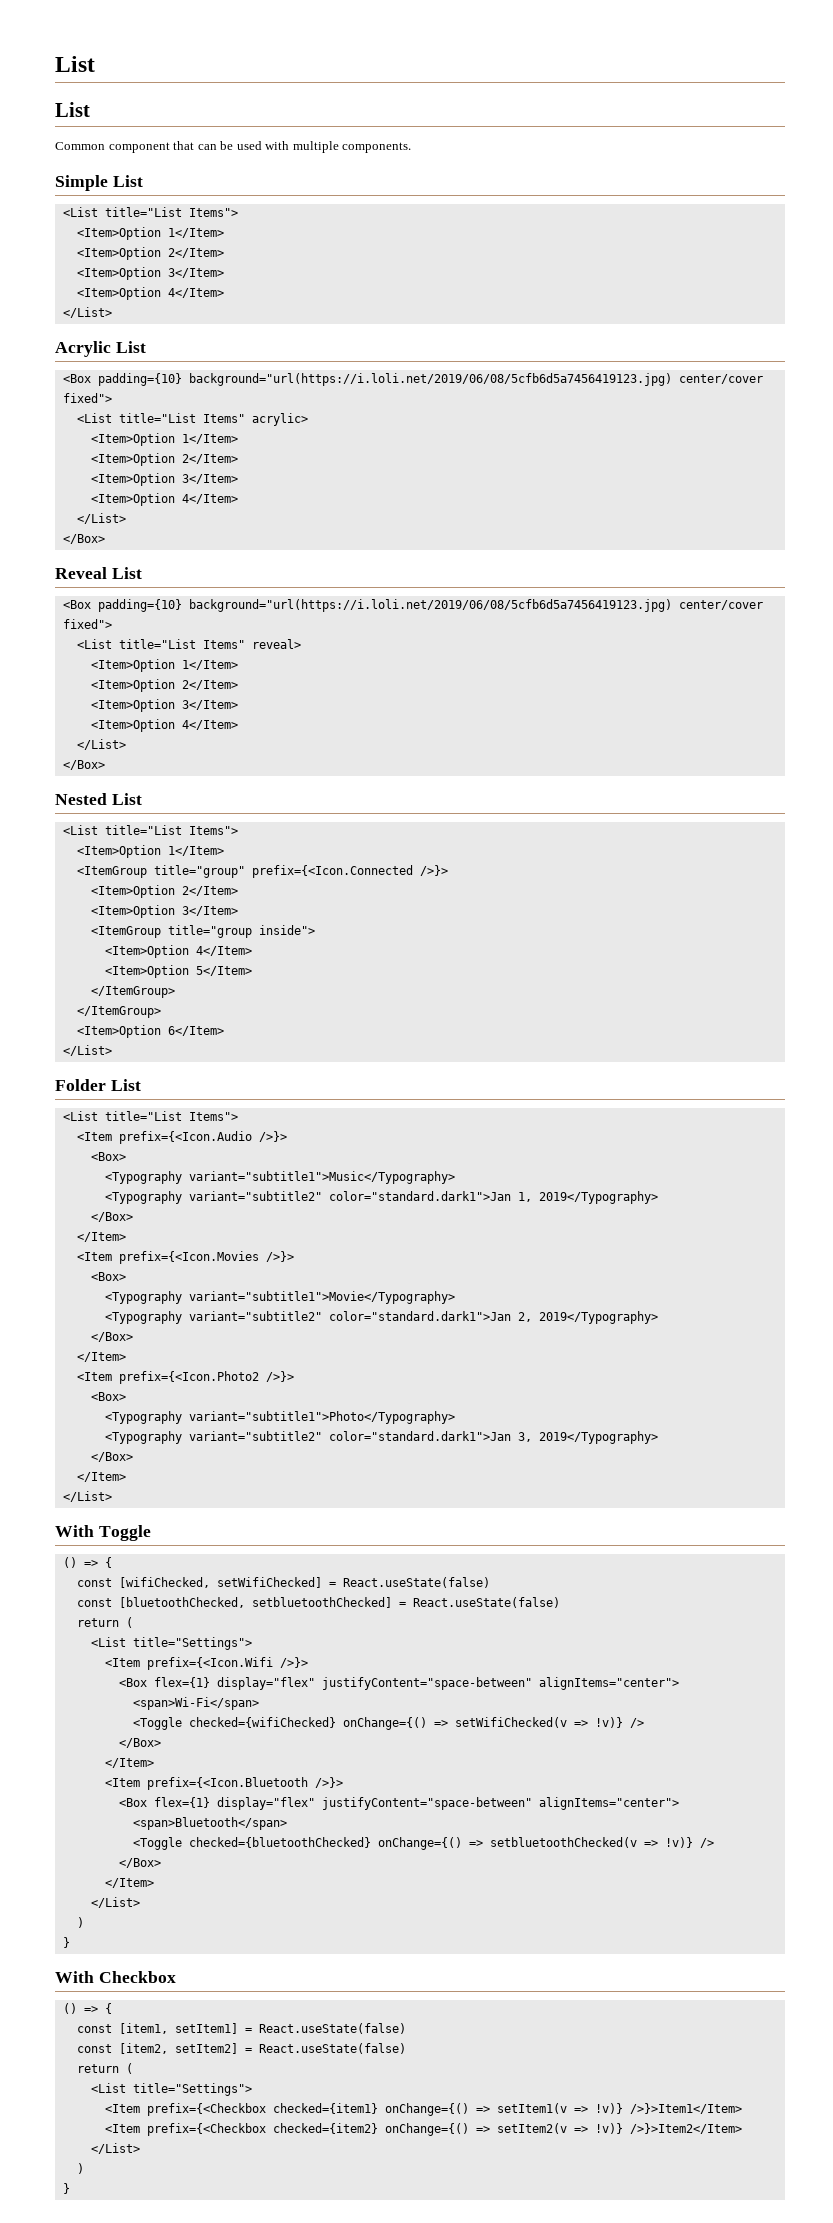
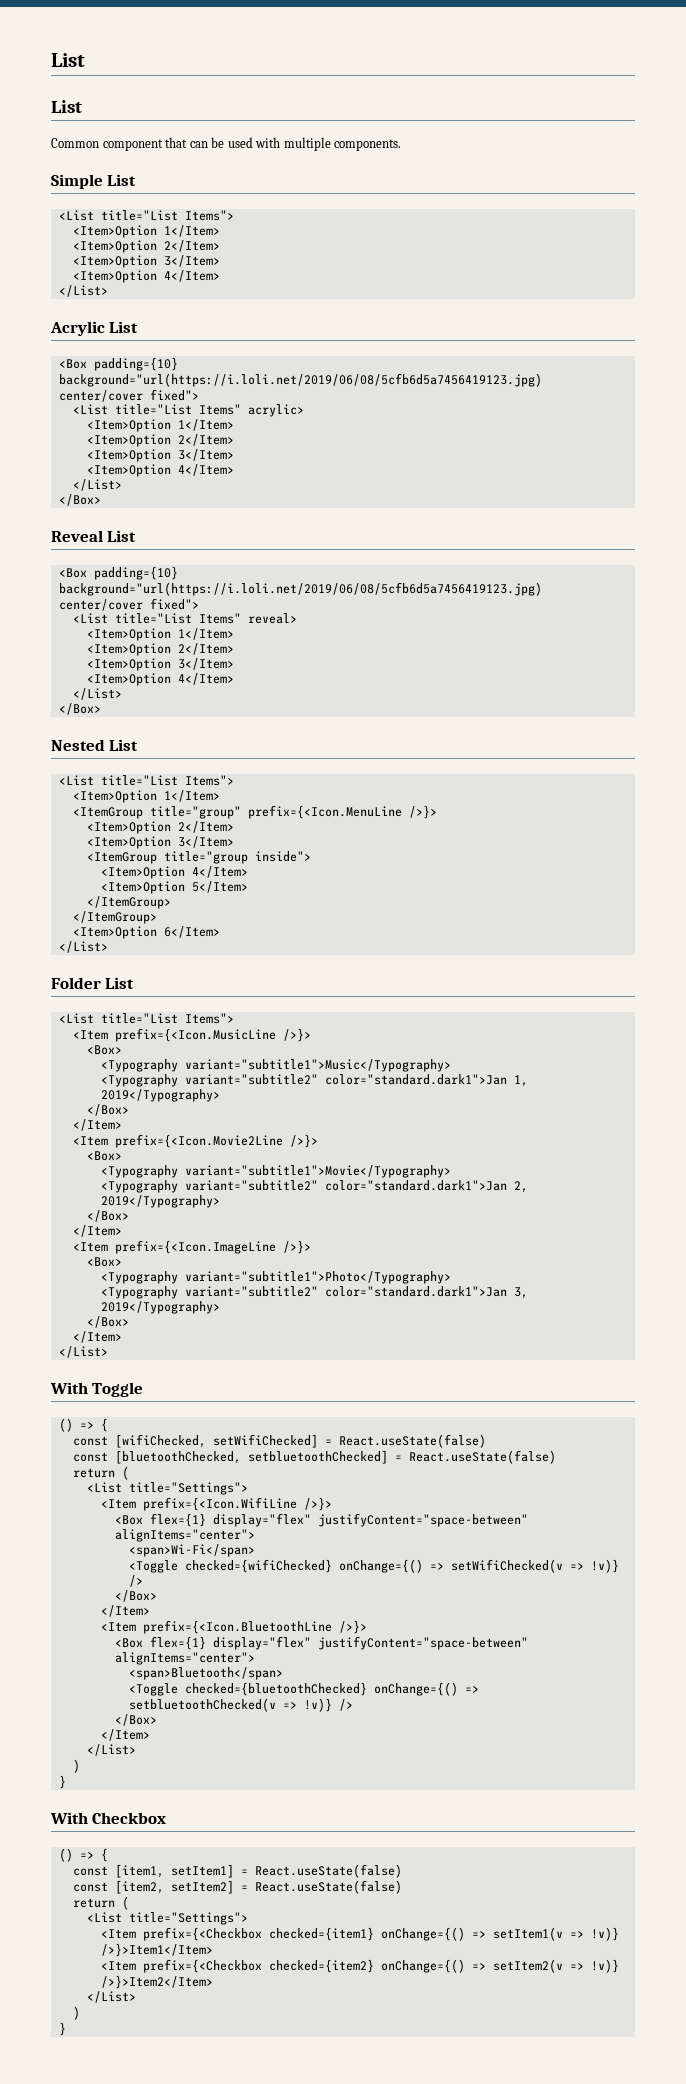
[251,865,413,878] prefix={<Icon.Connected -> [247,805,402,819] prefix={<Icon.MenuLine
[118,1131,252,1144] prefix={<Icon.Audio -> [114,1028,276,1042] prefix={<Icon.MusicLine
[118,1251,259,1264] prefix={<Icon.Movies -> [114,1134,283,1148] prefix={<Icon.Movie2Line
[118,1371,259,1384] prefix={<Icon.Photo2 -> [114,1240,276,1254] prefix={<Icon.ImageLine
[146,1657,273,1670] prefix={<Icon.Wifi -> [142,1497,297,1511] prefix={<Icon.WifiLine
[146,1777,308,1790] prefix={<Icon.Bluetooth -> [142,1620,332,1634] prefix={<Icon.BluetoothLine

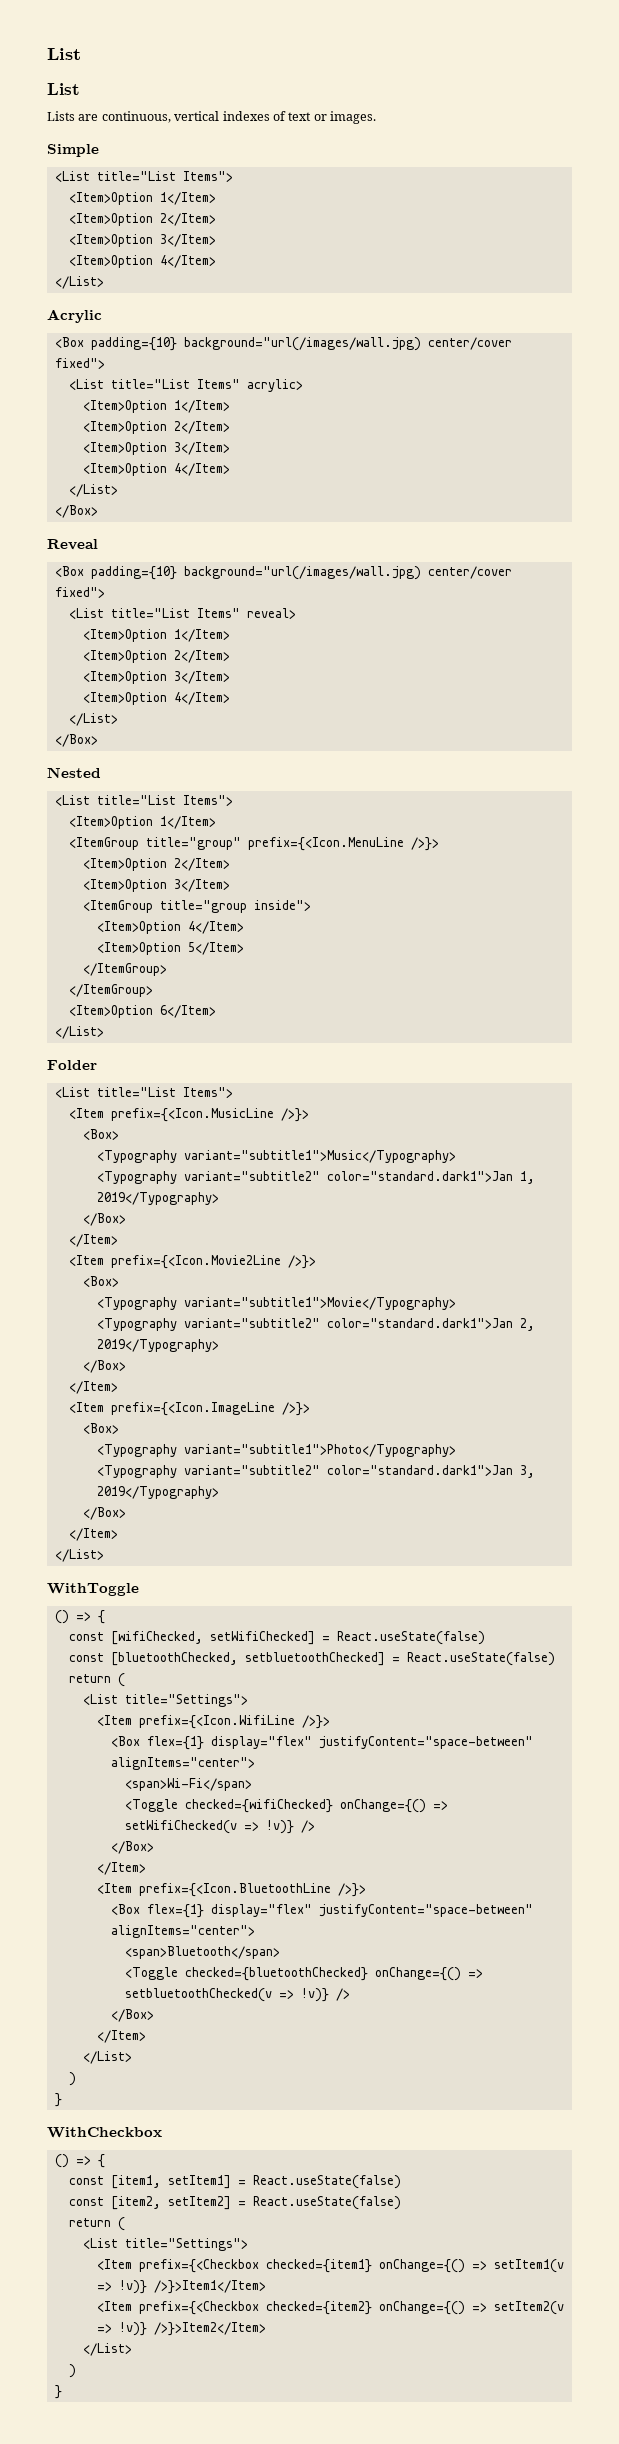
[51,137,402,151] Common component that can be used with multiple components. -> [47,111,376,124] Lists are continuous, vertical indexes of text or images.
[107,174,137,186] List -> (99, 150) none
[109,321,139,333] [58,357,178,371] [58,373,542,387] List // <Box padding={10} background="url(https://i.loli.net/2019/06/08/5cfb6d5a7456419123.jpg) -> [54,337,421,351] // <Box padding={10} background="url(/images/wall.jpg)
[107,530,137,542] [58,566,178,580] [58,582,542,596] List // <Box padding={10} background="url(https://i.loli.net/2019/06/08/5cfb6d5a7456419123.jpg) -> [54,566,421,580] // <Box padding={10} background="url(/images/wall.jpg)
[109,739,139,751] List -> (101, 772) none
[105,977,135,989] List -> (97, 1065) none
[50,1382,144,1397] With Toggle -> [47,1583,139,1596] WithToggle
[50,1812,167,1824] With Checkbox -> [47,2127,162,2138] WithCheckbox

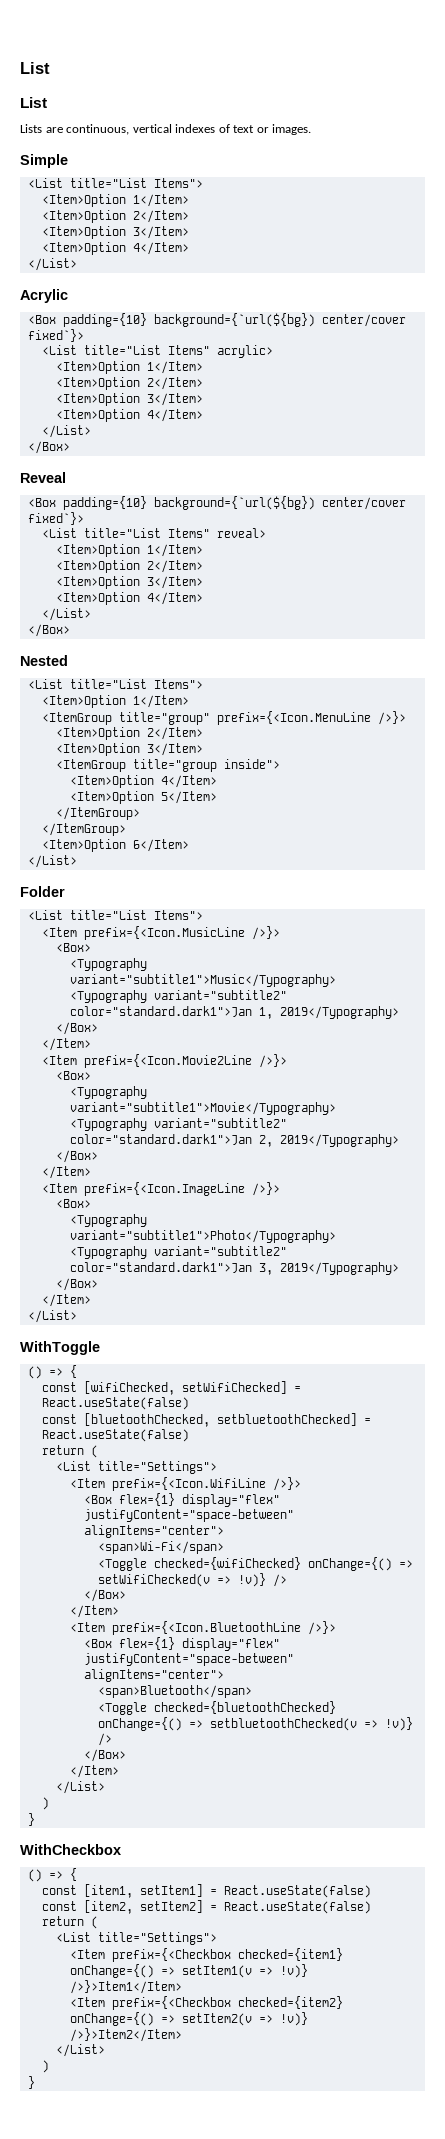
[183,337,512,351] [54,358,105,369] background="url(/images/wall.jpg) center/cover fixed"> -> [153,313,406,327] [27,329,84,342] background={`url(${bg}) center/cover fixed`}>
[183,566,512,580] [54,587,105,598] background="url(/images/wall.jpg) center/cover fixed"> -> [153,496,406,510] [27,512,84,525] background={`url(${bg}) center/cover fixed`}>

